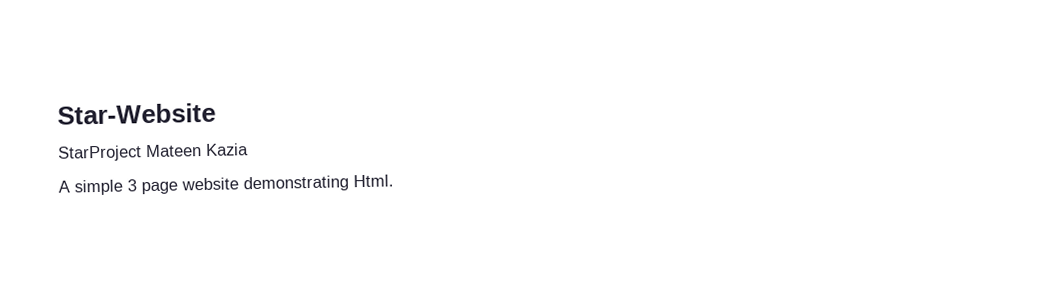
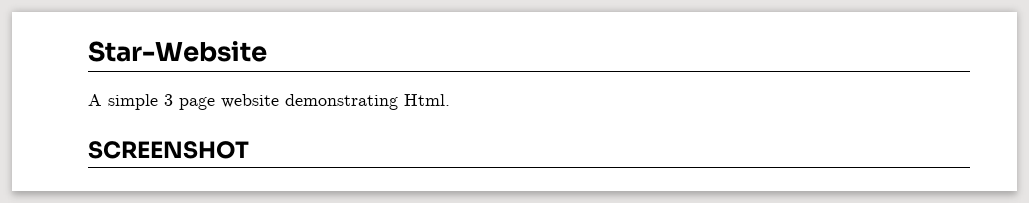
[58,143,249,162] // StarProject Mateen Kazia -> (267, 51) none
(394, 181) none -> [88,141,249,159] // SCREENSHOT

